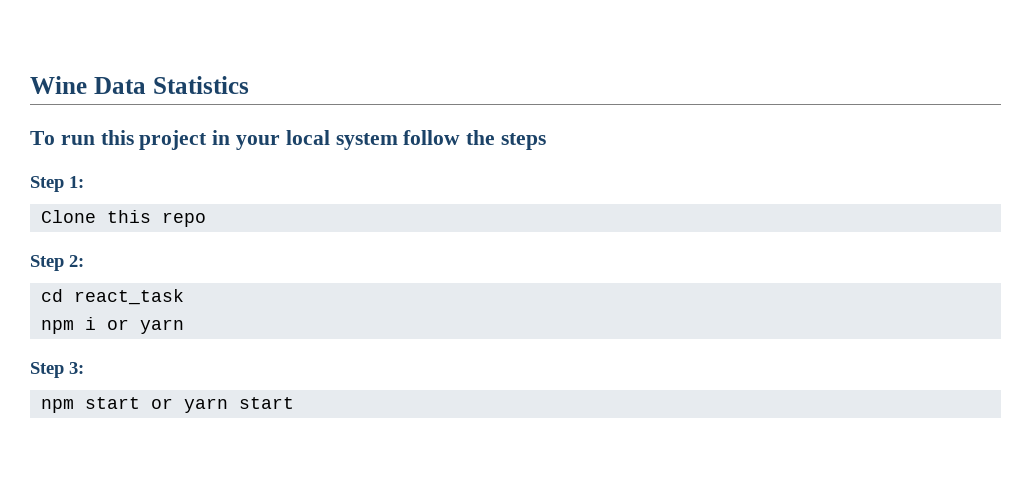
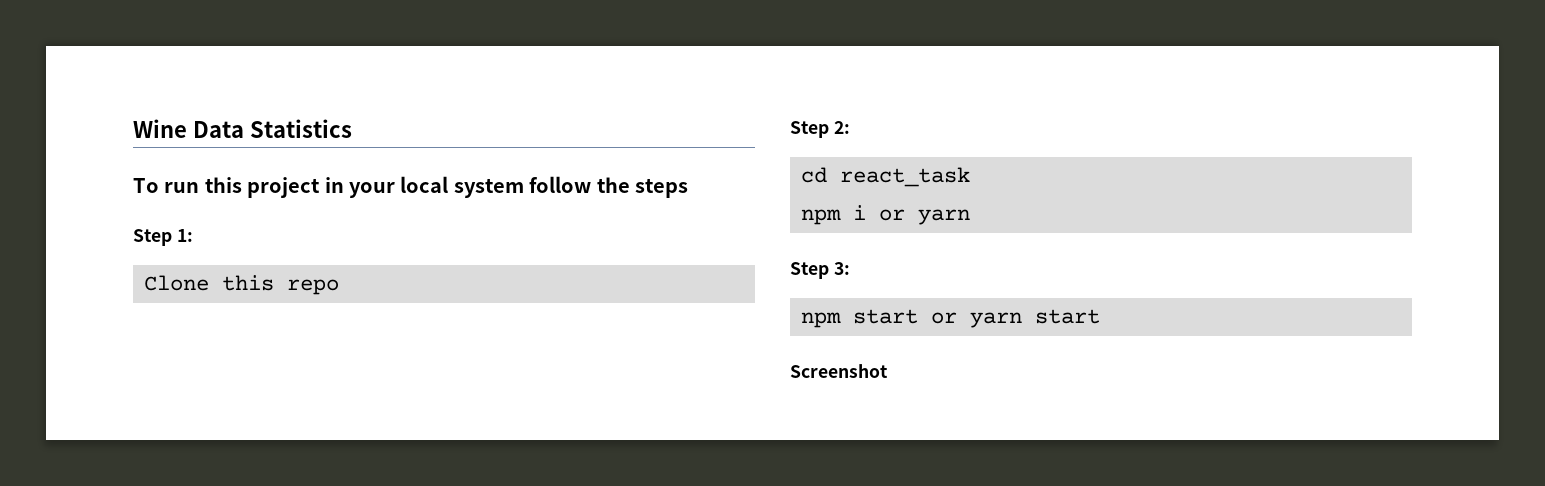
(295, 403) none -> [790,364,888,378] // Screenshot

